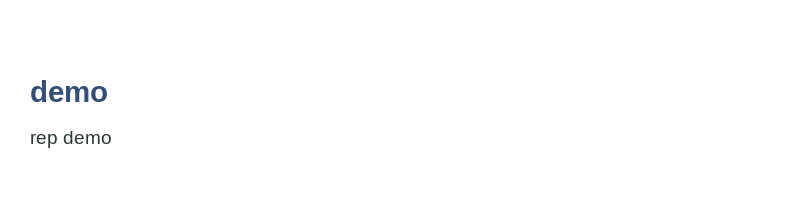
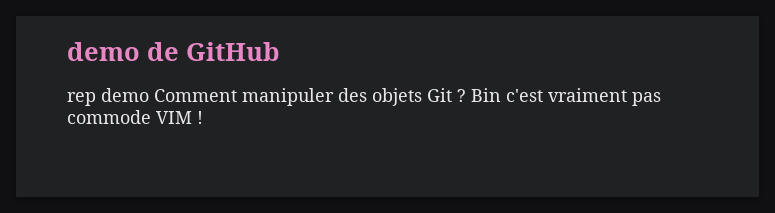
[30,80,108,102] demo -> [67,42,280,61] demo de GitHub
(113, 137) none -> [154,88,661,106] [67,110,203,124] Comment manipuler des objets Git ? Bin c'est vraiment pas commode VIM !

